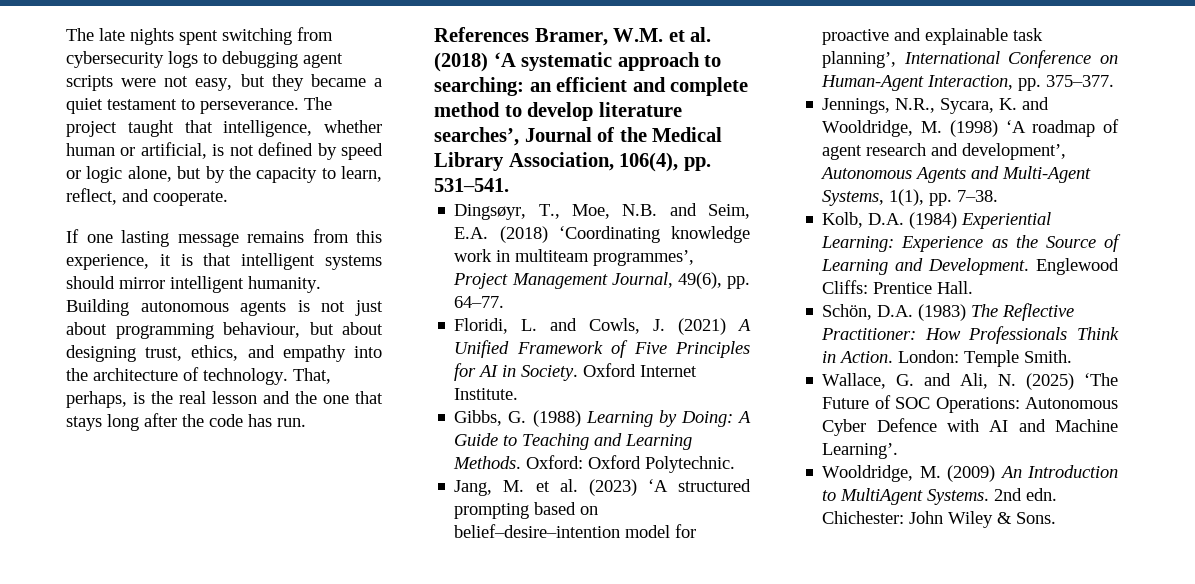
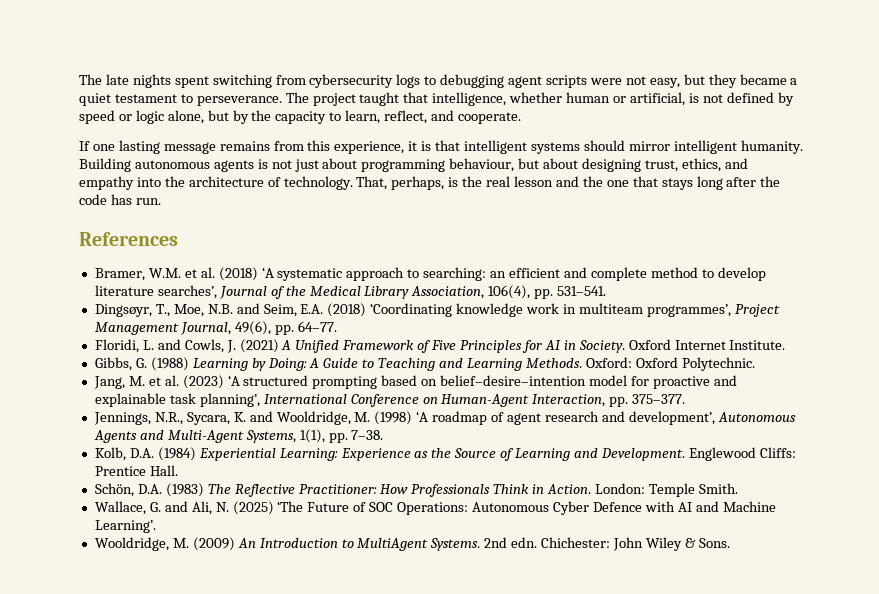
(529, 34) none -> (178, 239) //

